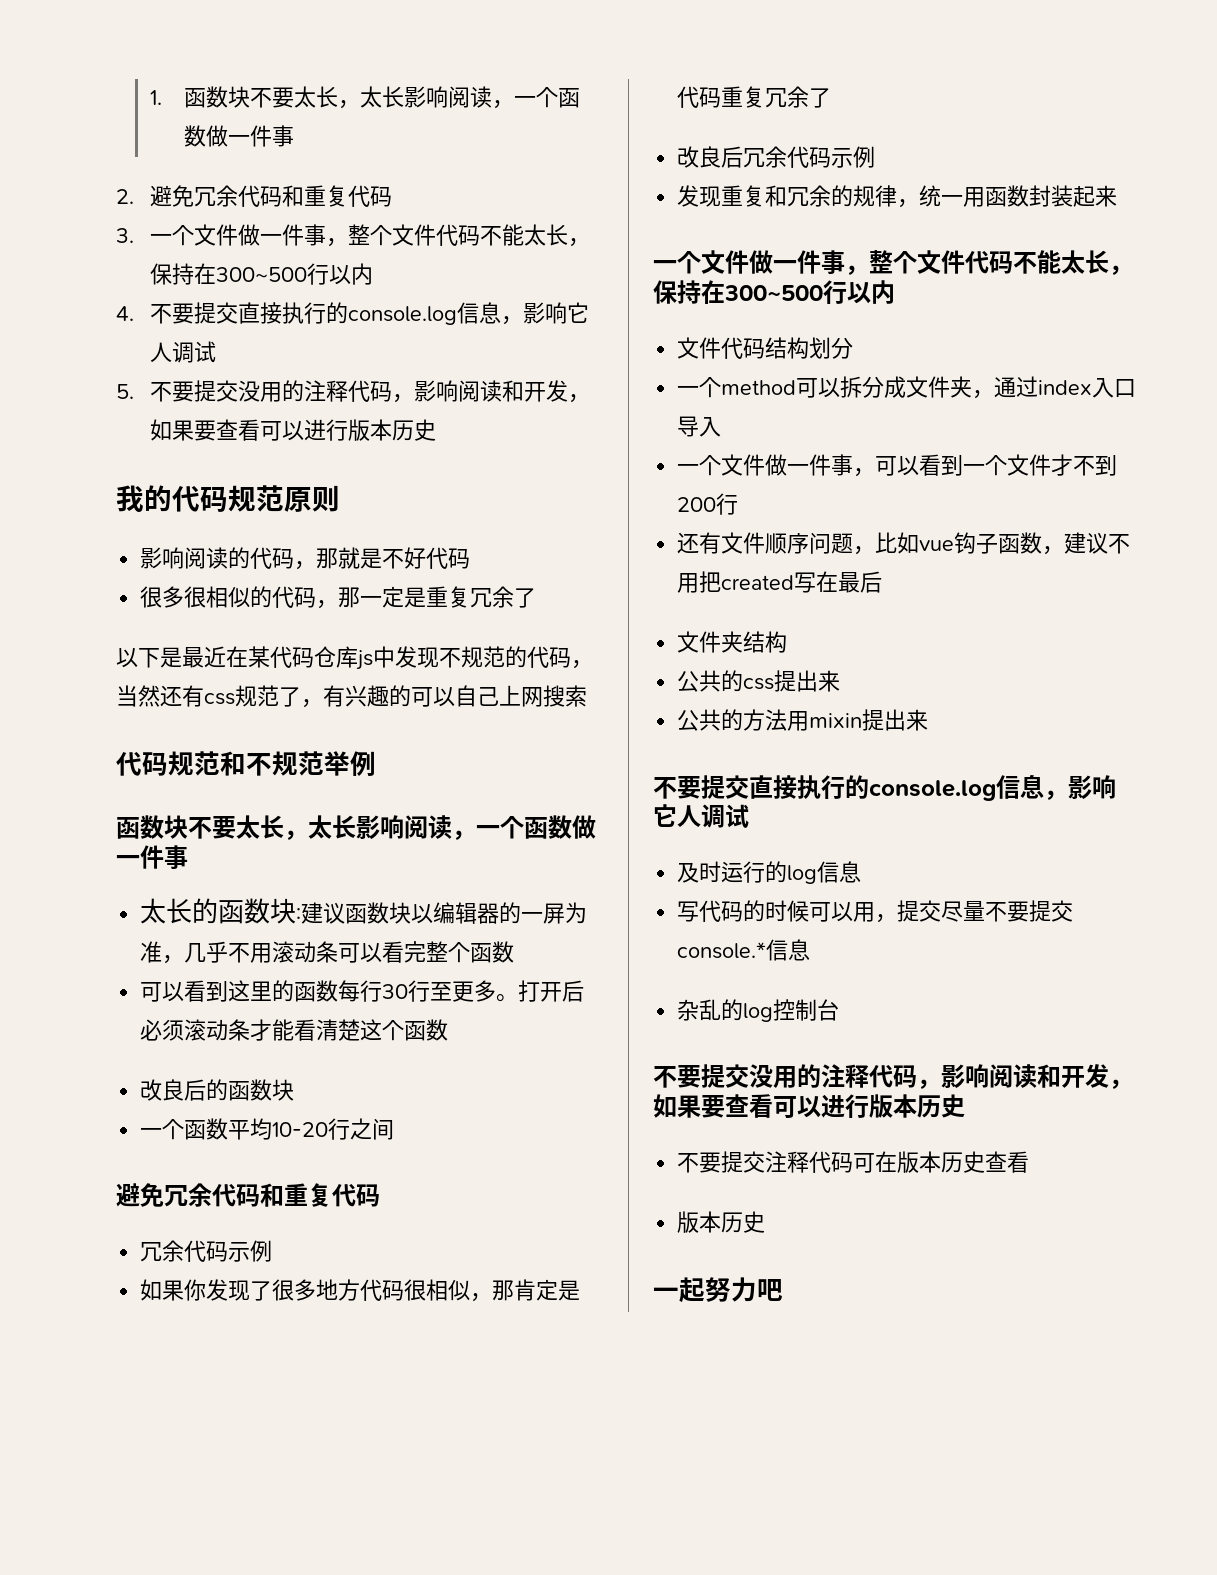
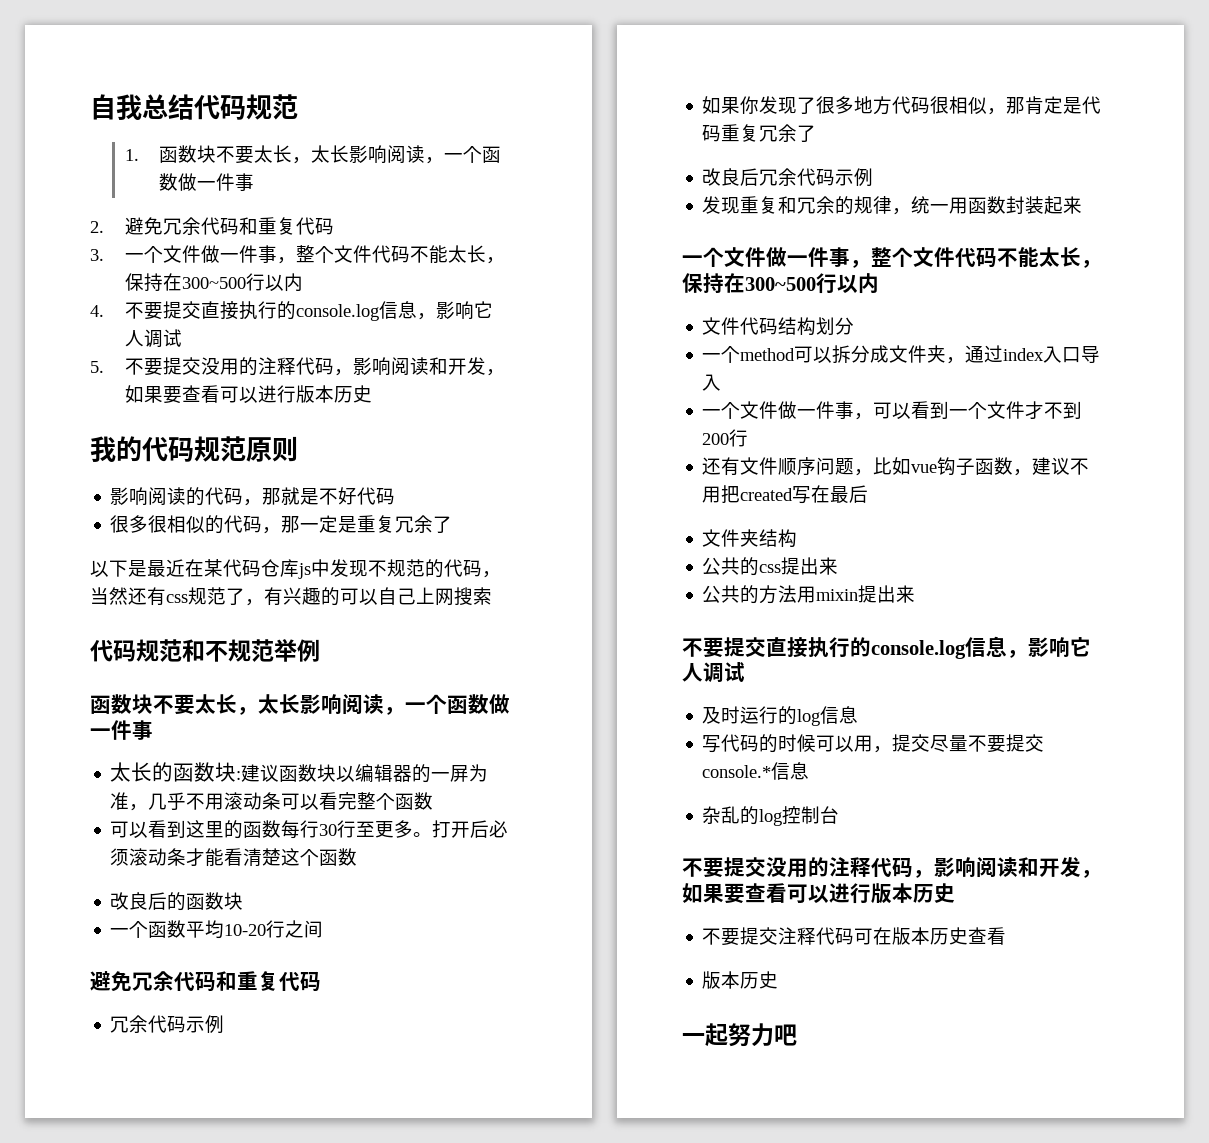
(150, 97) none -> [90,94,298,120] 自我总结代码规范 //

